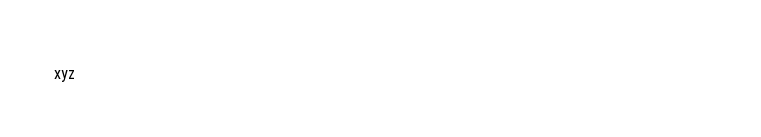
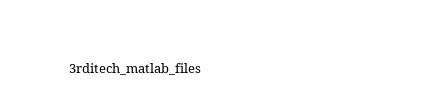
[54,70,75,82] xyz -> [69,63,201,75] 3rditech_matlab_files

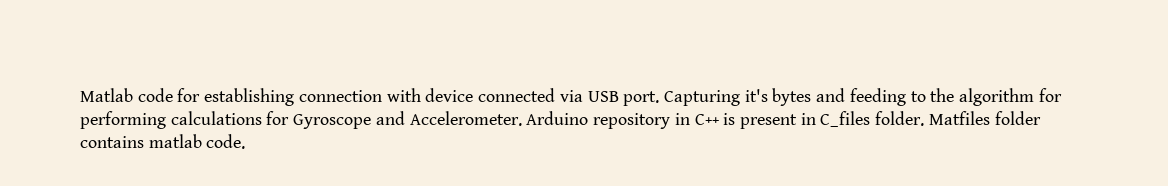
[69,63,201,75] 3rditech_matlab_files -> [80,88,1062,106] [80,111,1041,129] [80,134,246,149] Matlab code for establishing connection with device connected via USB port. Capturing it's bytes and feeding to the algorithm for performing calculations for Gyroscope and Accelerometer. Arduino repository in C++ is present in C_files folder. Matfiles folder contains matlab code.

